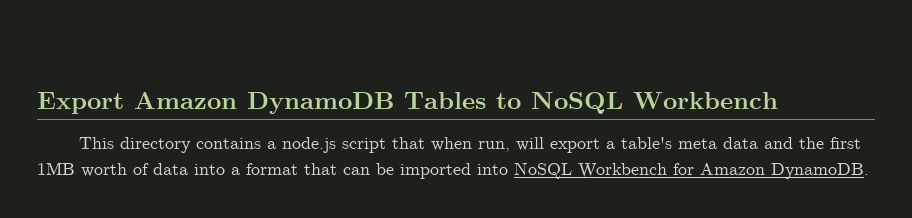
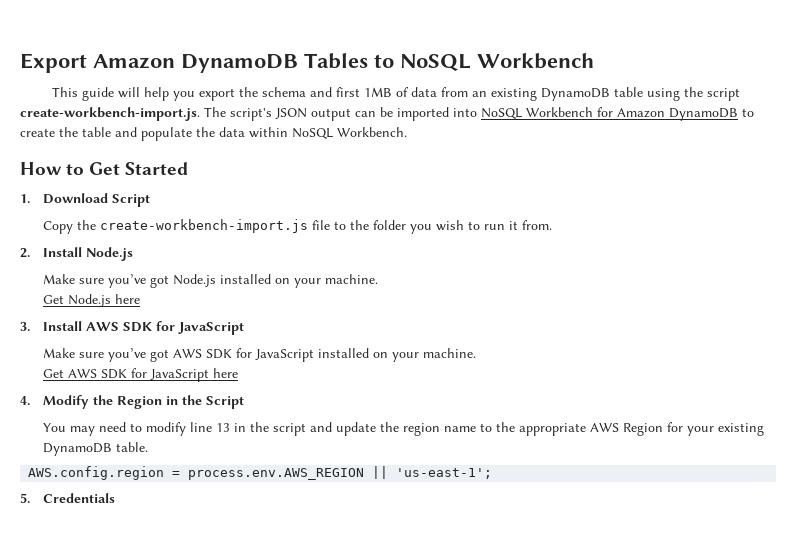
[119,137,824,153] directory contains a node.js script that when run, will export a table's meta data and the -> [82,87,333,101] guide will help you export the schema and
[81,163,127,177] worth -> (393, 92) none
[194,163,337,175] into a format that -> [441,87,741,101] [20,107,351,121] from an existing DynamoDB table using the script create-workbench-import.js. The script's JSON output
[771,163,869,179] DynamoDB. -> [669,108,754,121] [20,127,407,141] [20,162,189,175] [20,193,150,207] [42,219,552,234] [20,247,133,261] [42,274,378,288] [42,294,140,307] [20,321,244,335] [42,348,476,362] [42,368,238,382] [20,395,244,409] [42,422,764,436] [42,442,148,456] [28,466,493,480] [20,493,115,503] DynamoDB to create the table and populate the data within NoSQL Workbench. // How to Get Started // 1. Download Script // Copy the create-workbench-import.js file to the folder you wish to run it from. // 2. Install Node.js // Make sure you’ve got Node.js installed on your machine. // Get Node.js here // 3. Install AWS SDK for JavaScript // Make sure you’ve got AWS SDK for JavaScript installed on your machine. // Get AWS SDK for JavaScript here // 4. Modify the Region in the Script // You may need to modify line 13 in the script and update the region name to the appropriate AWS Region for your existing DynamoDB table. // AWS.config.region = process.env.AWS_REGION || 'us-east-1'; // 5. Credentials

